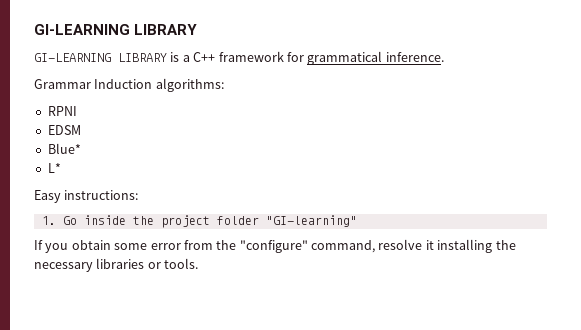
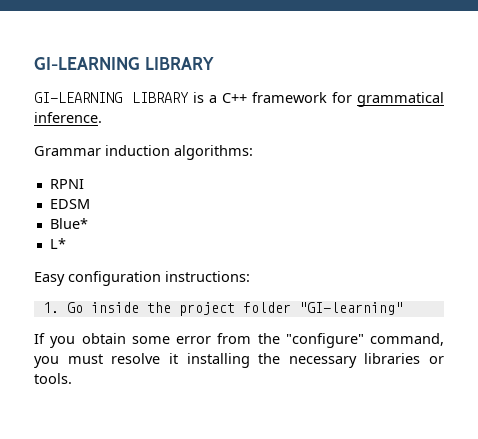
[94,79,153,89] Induction -> [105,145,170,156] induction
(61, 196) none -> [68,271,161,286] configuration
(375, 246) none -> [34,354,103,368] you must

